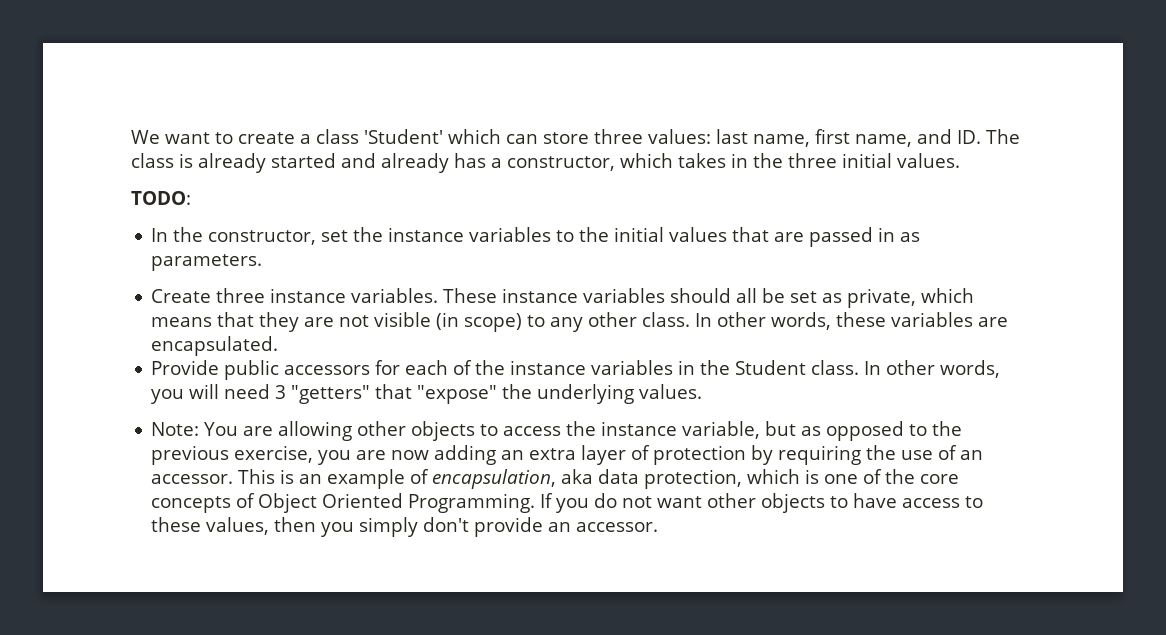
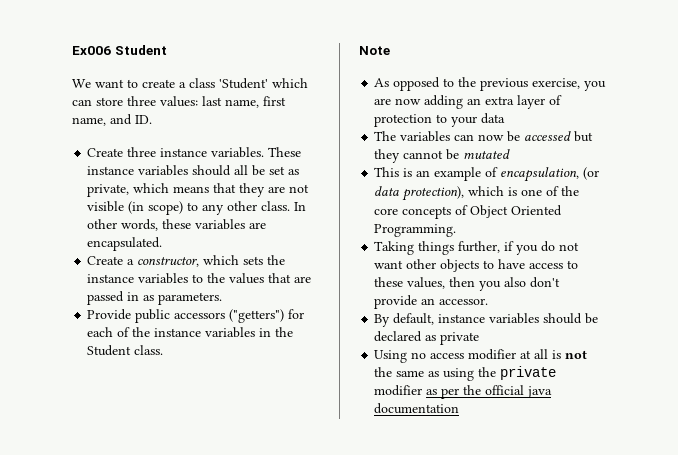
(131, 137) none -> [72,45,167,55] Ex006 Student //
[985,129,1020,144] [131,153,960,173] [131,191,191,205] [151,227,921,247] [151,254,263,271] The class is already started and already has a constructor, which takes in the three initial values. // TODO: // In the constructor, set the instance variables to the initial values that are passed in as parameters. -> (152, 119) none
(279, 346) none -> [87,255,286,267] [87,273,312,284] [87,291,223,305] // Create a constructor, which sets the instance variables to the values that are passed in as parameters.
(371, 370) none -> [229,309,285,323] ("getters")
[864,360,1001,378] [151,384,703,404] [151,421,822,441] In other words, you will need 3 "getters" that "expose" the underlying values. // Note: You are allowing other objects to access the instance variable, but as -> [359,46,390,55] [374,78,390,87] // Note // As
[751,445,984,465] [151,474,234,484] by requiring the use of an accessor. -> [436,113,506,127] [374,131,594,142] [374,149,511,163] to your data // The variables can now be accessed but they cannot be mutated //
[561,469,743,489] aka data protection, -> [583,167,600,180] [374,186,465,201] (or data protection),
[540,493,554,508] If -> [374,241,515,255] // Taking things further, if
[359,517,419,537] simply -> [504,277,527,287] also
(659, 527) none -> [374,313,599,327] [374,331,480,345] [374,349,588,363] [374,366,557,381] [374,385,553,399] [374,403,460,414] // By default, instance variables should be declared as private // Using no access modifier at all is not the same as using the private modifier as per the official java documentation

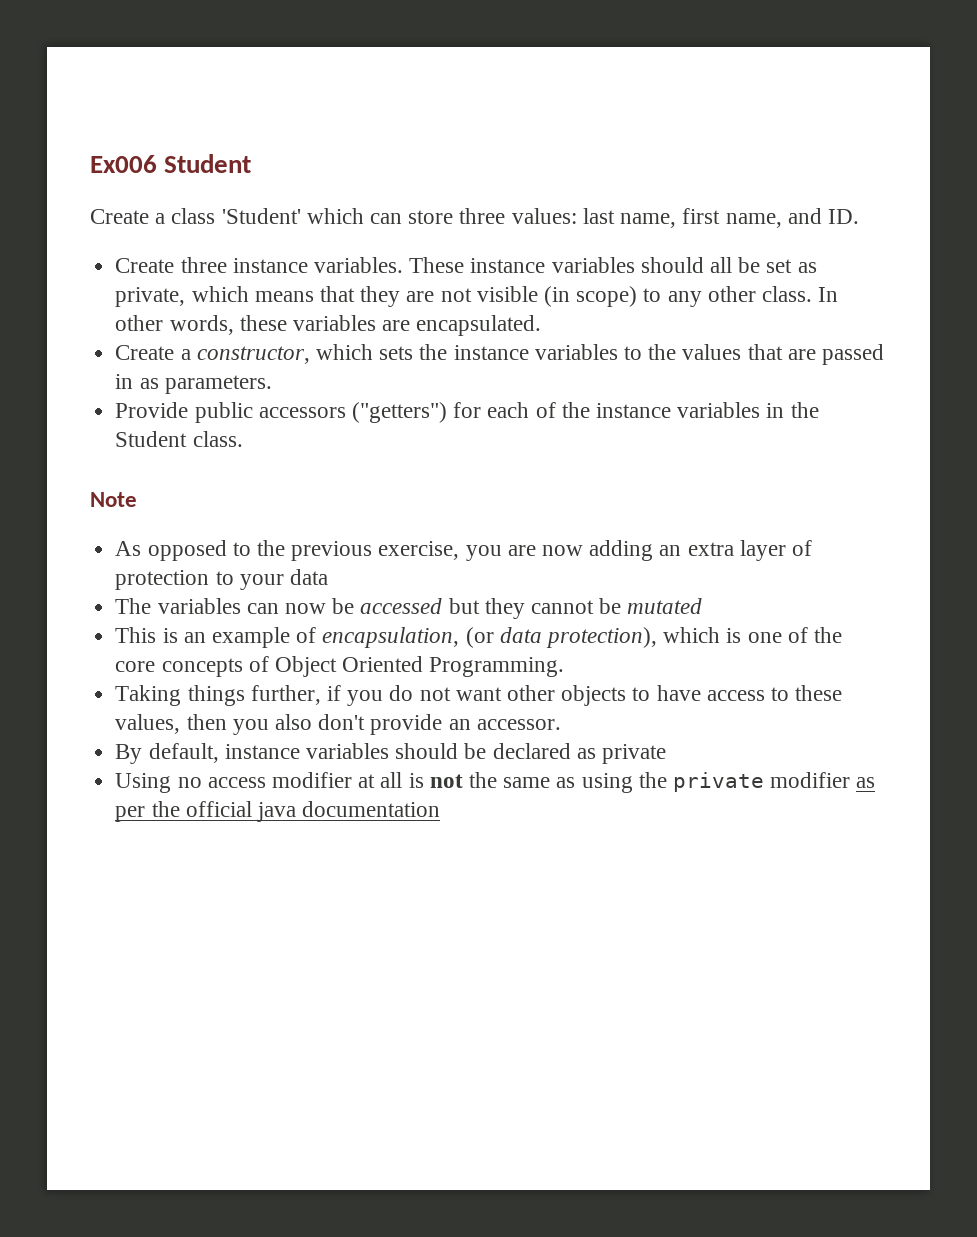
[72,79,175,88] We want to create -> [90,209,149,224] Create

